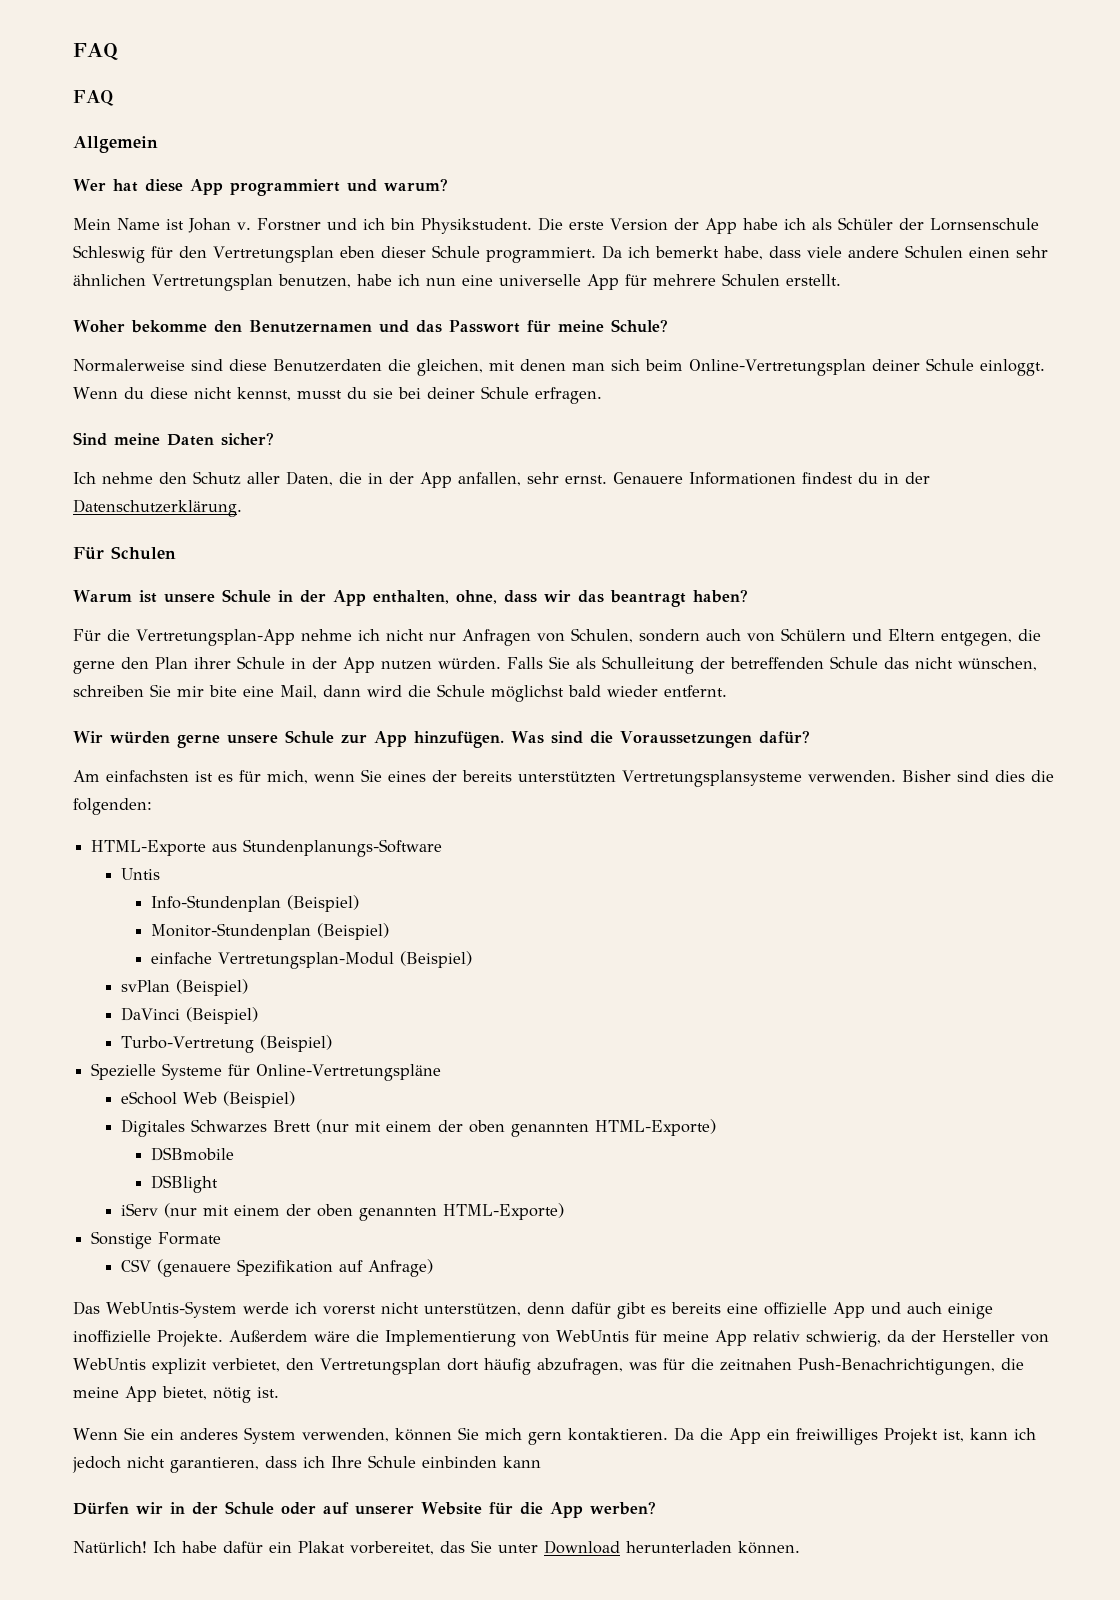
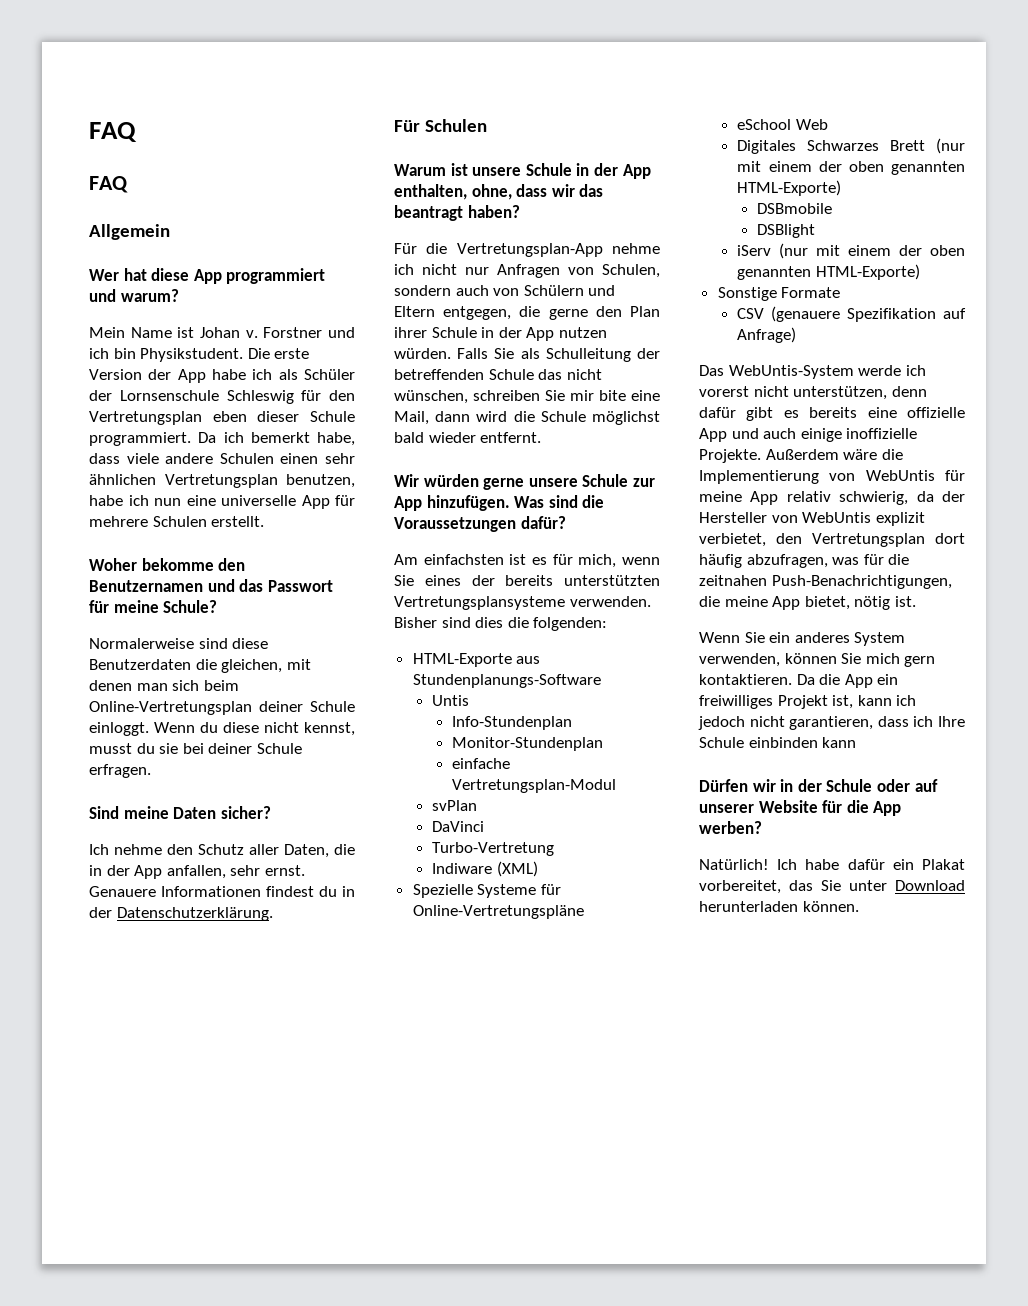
[286,895,359,912] (Beispiel) -> (572, 723) none
[316,923,389,940] (Beispiel) -> (603, 744) none
[399,951,472,968] (Beispiel) -> (616, 786) none
[175,979,248,996] (Beispiel) -> (478, 805) none
[185,1007,258,1024] (Beispiel) -> (485, 826) none
[259,1035,332,1052] (Beispiel) -> [432,861,538,877] // Indiware (XML)
[222,1091,295,1108] (Beispiel) -> (828, 124) none

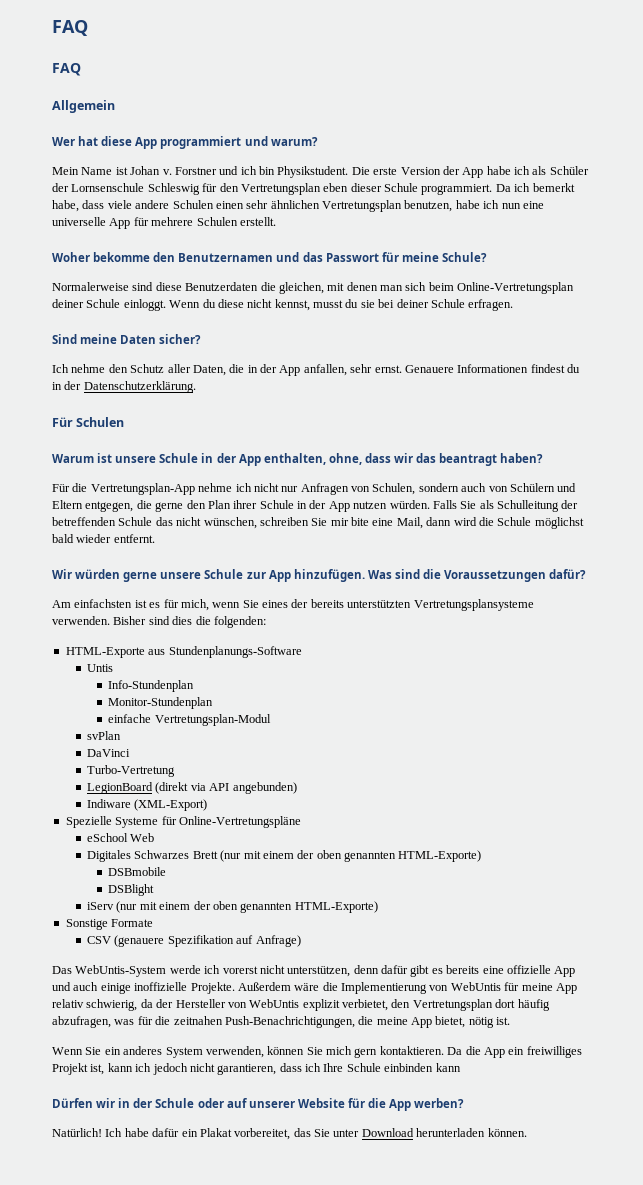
(555, 849) none -> [87,782,297,794] // LegionBoard (direkt via API angebunden)
[496,861,538,877] (XML) -> [134,799,208,811] (XML-Export)

